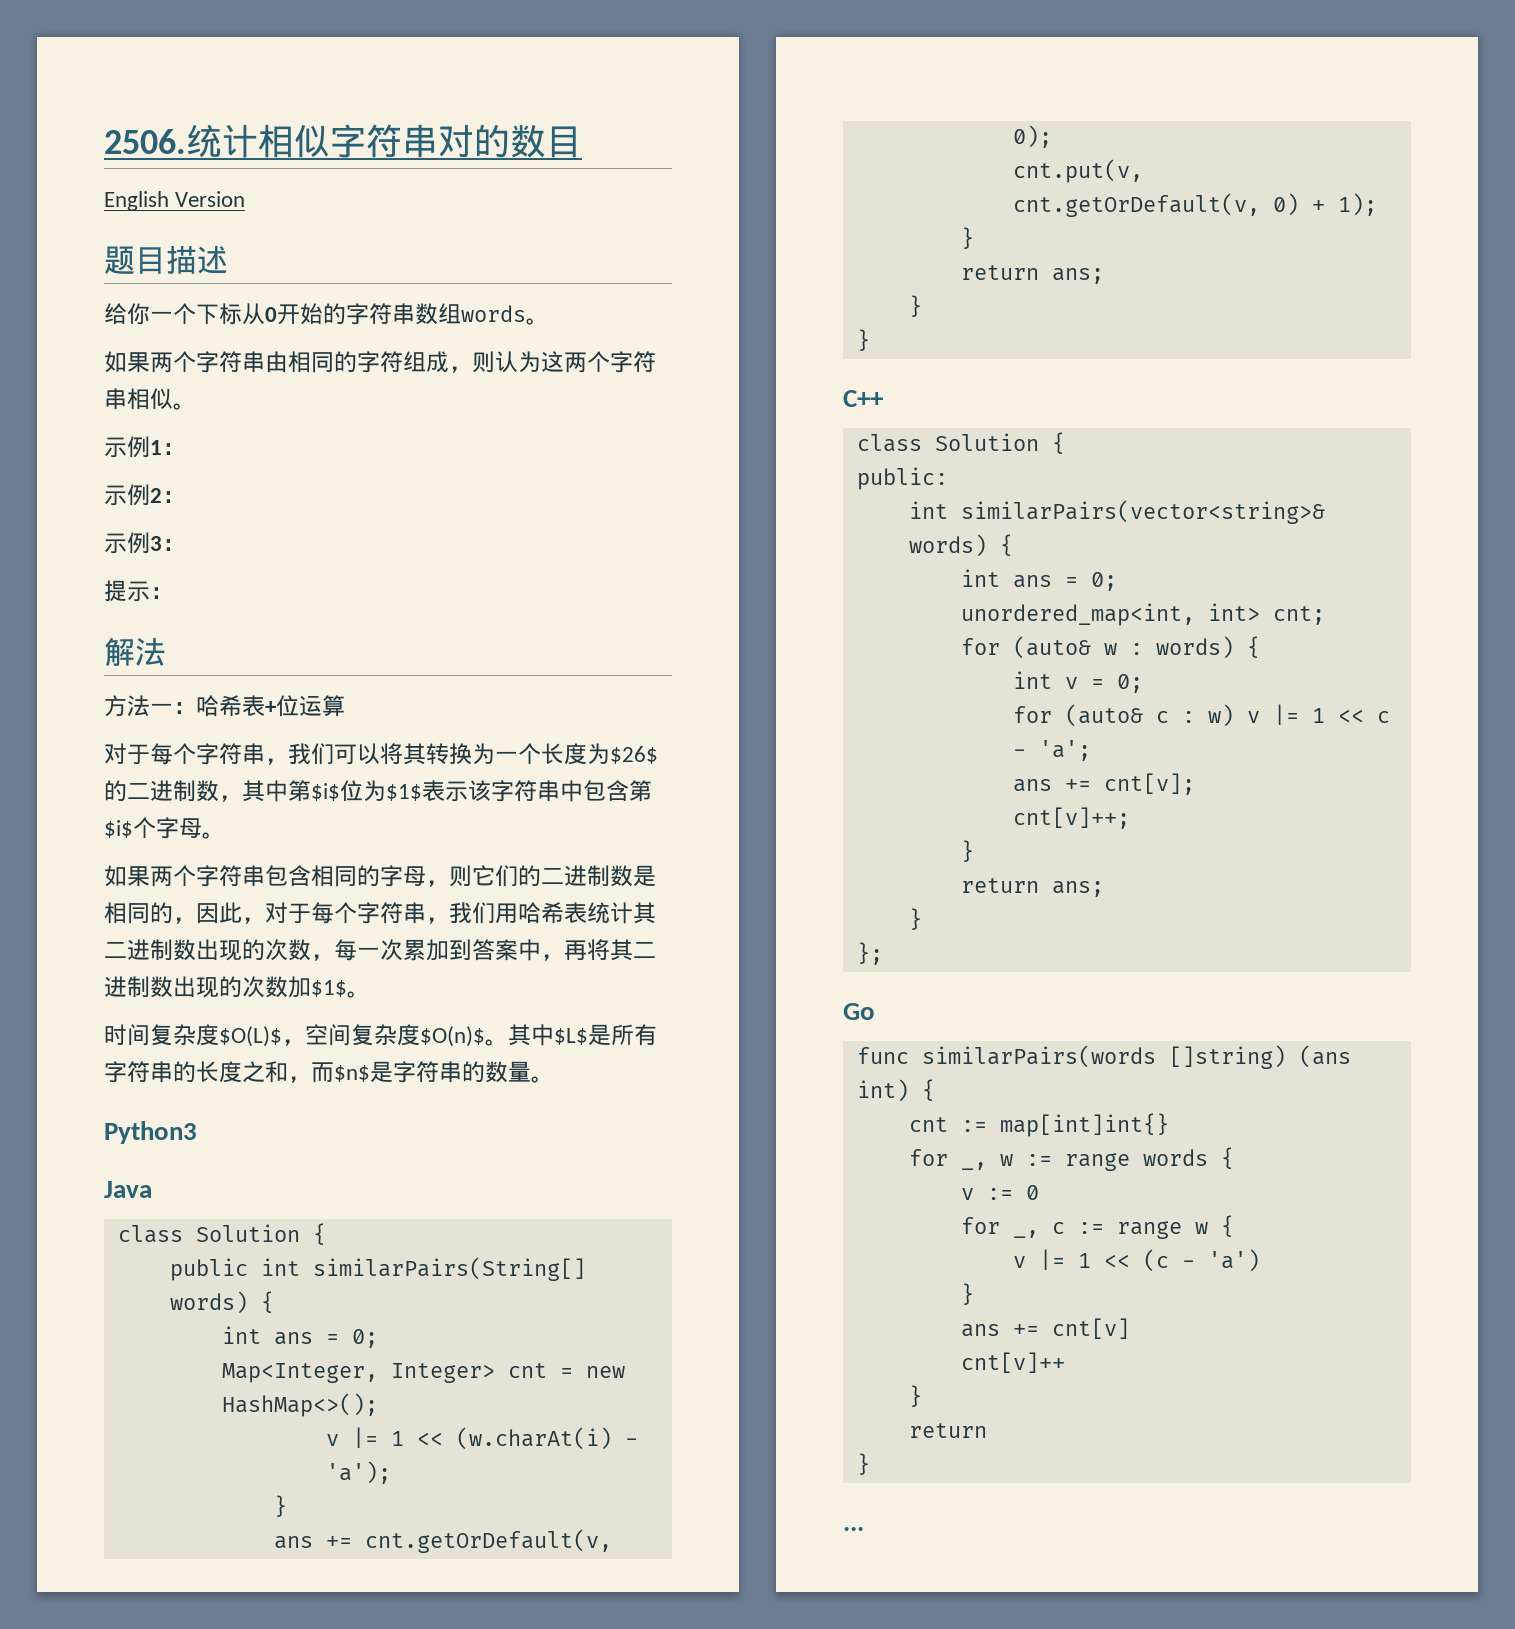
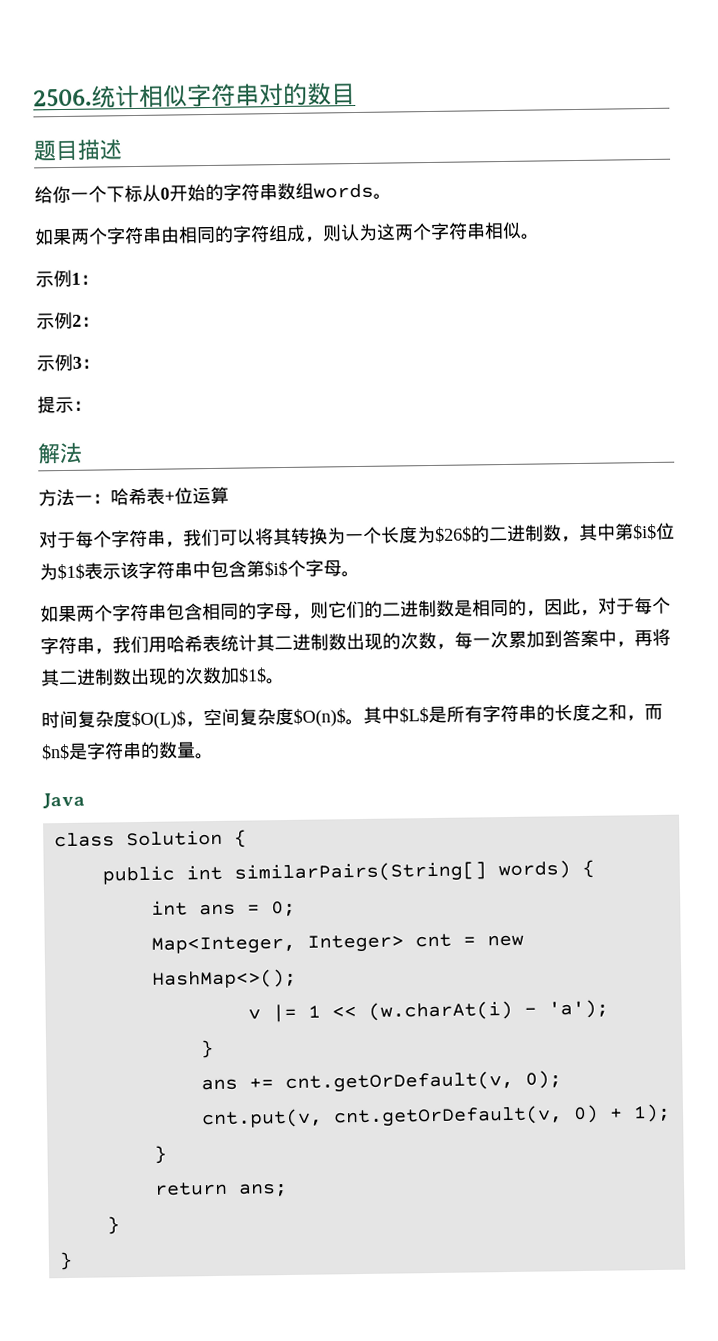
[104,191,246,211] // English Version -> (356, 94) none
[104,1121,197,1144] // Python3 -> (214, 756) none
[843,390,883,407] [856,432,1065,454] [856,467,948,490] [908,500,1325,524] [908,534,1013,557] [960,569,1117,591] [960,603,1325,626] [960,636,1260,659] [1012,671,1143,693] [1012,704,1390,727] [1012,740,1091,761] [1012,773,1195,795] [1012,807,1130,829] [960,840,974,862] [960,878,1104,897] [908,908,922,930] [856,942,883,965] [843,1003,875,1020] [856,1045,1351,1069] [856,1079,935,1102] [908,1113,1169,1137] [908,1147,1234,1171] [960,1185,1039,1200] [960,1215,1234,1239] [1012,1249,1260,1272] [960,1283,974,1305] [960,1318,1130,1339] [960,1352,1065,1373] [908,1385,922,1407] [908,1423,987,1438] [856,1453,870,1475] [843,1527,864,1531] // C++ // class Solution { // public: // int similarPairs(vector<string>& words) { // int ans = 0; // unordered_map<int, int> cnt; // for (auto& w : words) { // int v = 0; // for (auto& c : w) v |= 1 << c - 'a'; // ans += cnt[v]; // cnt[v]++; // } // return ans; // } // }; // Go // func similarPairs(words []string) (ans int) { // cnt := map[int]int{} // for _, w := range words { // v := 0 // for _, c := range w { // v |= 1 << (c - 'a') // } // ans += cnt[v] // cnt[v]++ // } // return // } // ... -> (73, 1261) none

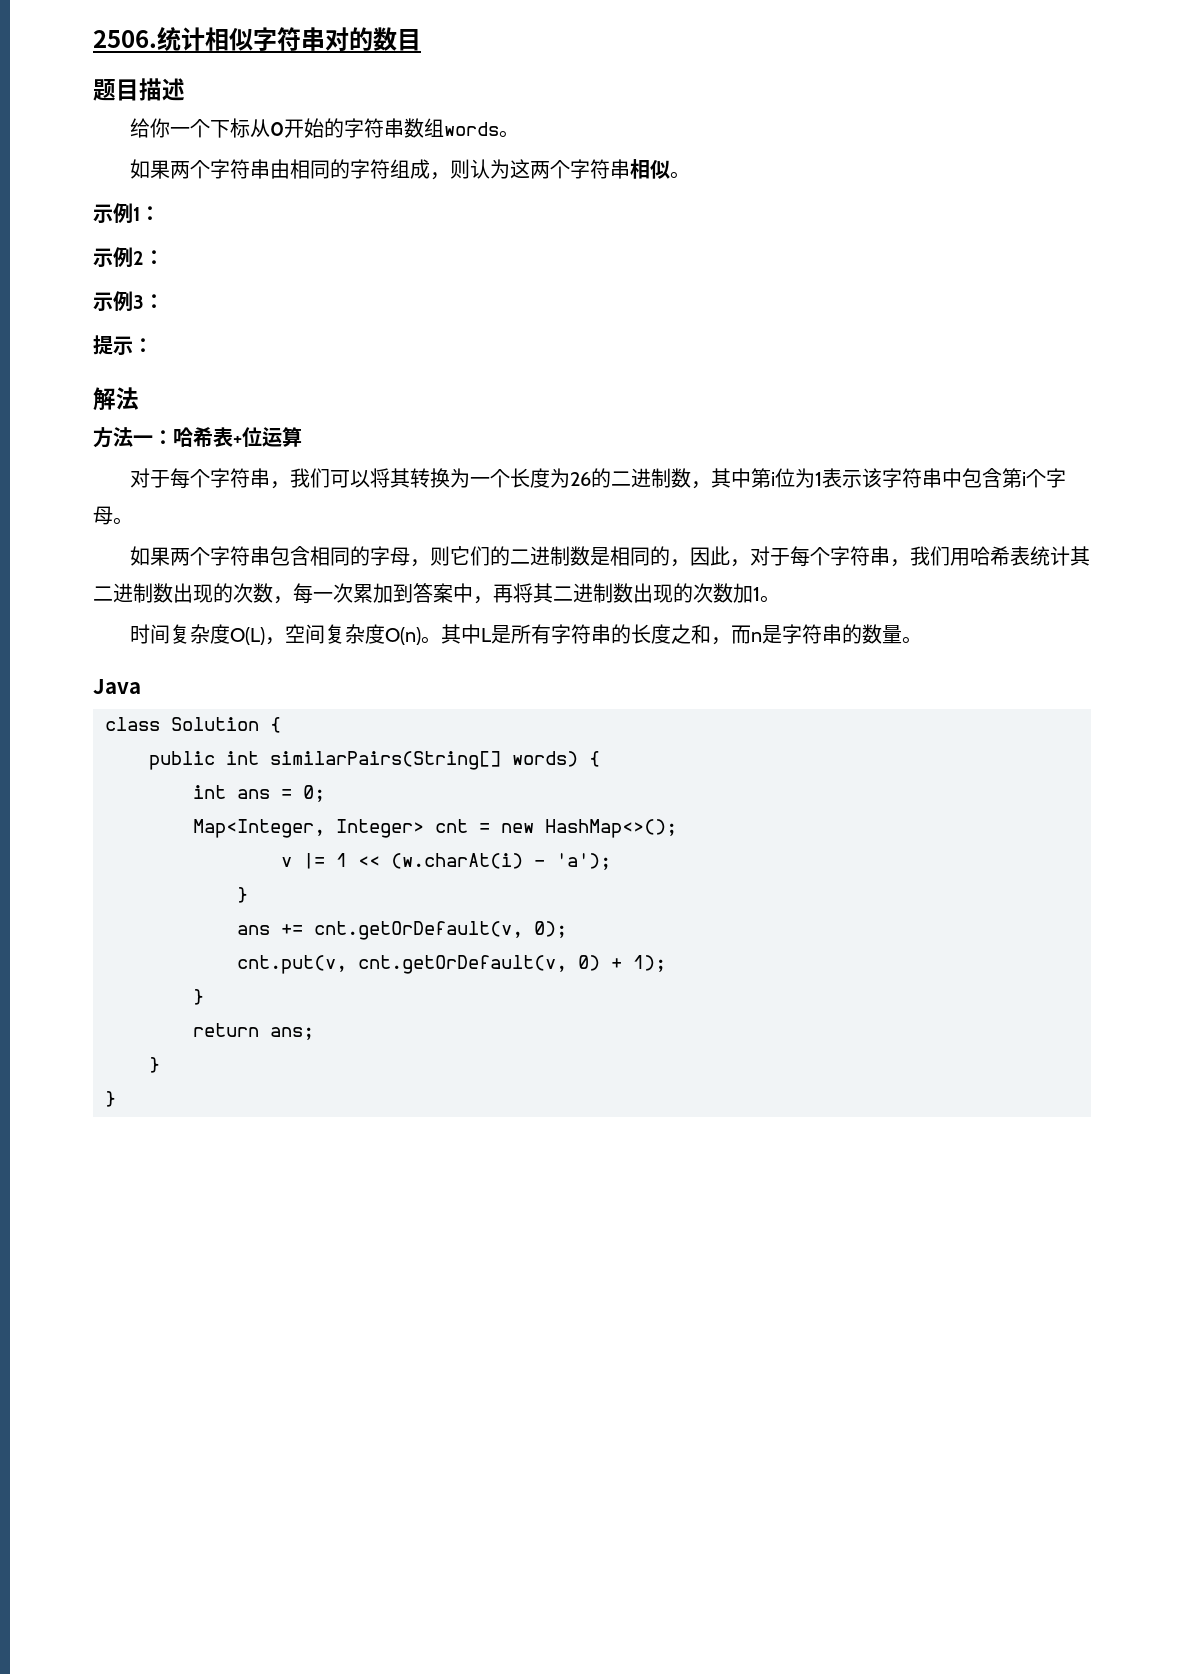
[435,526,472,543] $26$ -> [569,472,591,486] 26
[633,522,675,541] [39,563,85,581] $i$位为$1$ -> [770,468,822,488] i位为1
[264,560,288,578] $i$ -> [1021,472,1026,486] i
[238,667,267,684] $1$ -> [753,587,760,601] 1
[131,710,186,730] $O(L)$ -> [229,627,265,645] O(L)
[293,706,429,727] $O(n)$。其中$L$ -> [384,624,491,645] O(n)。其中L
[41,743,70,761] $n$ -> [750,632,762,642] n

